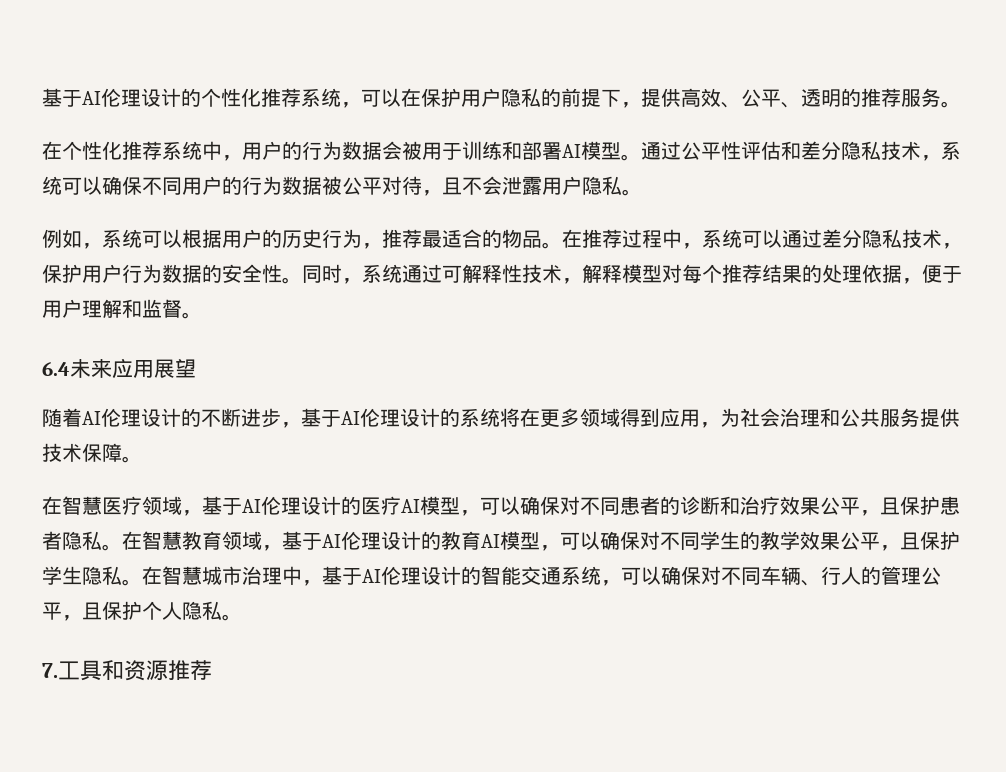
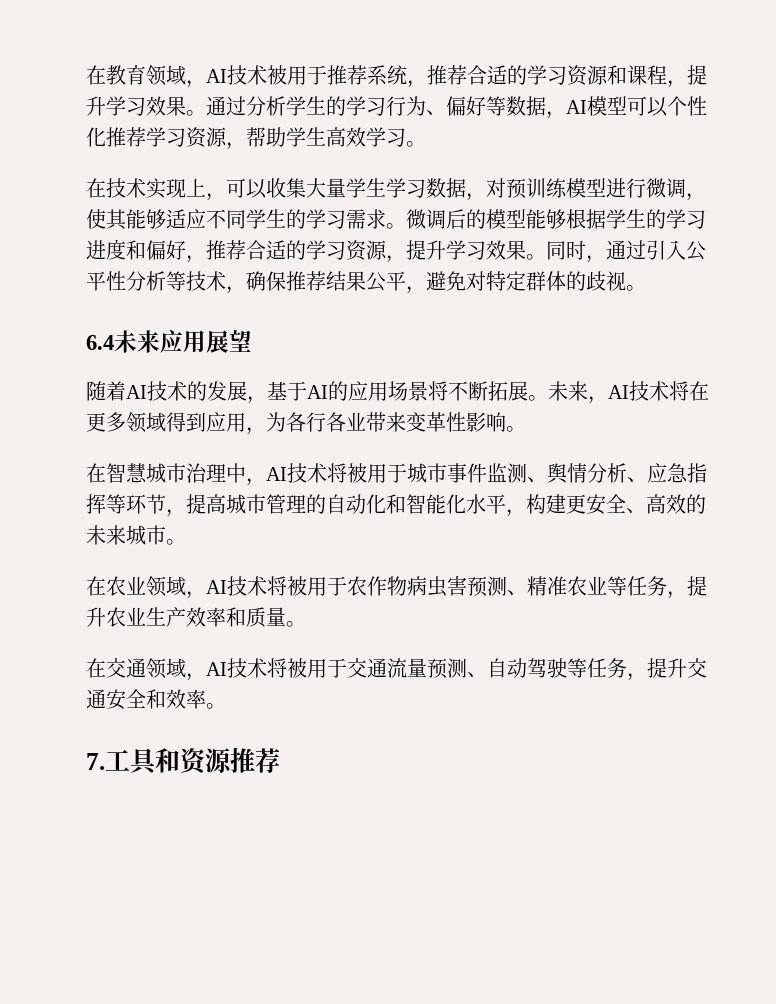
[42,88,961,108] [42,141,961,161] [42,176,642,196] [42,229,962,249] [42,264,962,284] [42,299,182,318] 基于AI伦理设计的个性化推荐系统，可以在保护用户隐私的前提下，提供高效、公平、透明的推荐服务。 // 在个性化推荐系统中，用户的行为数据会被用于训练和部署AI模型。通过公平性评估和差分隐私技术，系统可以确保不同用户的行为数据被公平对待，且不会泄露用户隐私。 // 例如，系统可以根据用户的历史行为，推荐最适合的物品。在推荐过程中，系统可以通过差分隐私技术，保护用户行为数据的安全性。同时，系统通过可解释性技术，解释模型对每个推荐结果的处理依据，便于用户理解和监督 -> [86,65,707,88] [86,96,707,119] [86,127,426,150] [86,178,706,201] [86,209,706,230] [86,239,706,263] [86,271,626,294] 在教育领域，AI技术被用于推荐系统，推荐合适的学习资源和课程，提升学习效果。通过分析学生的学习行为、偏好等数据，AI模型可以个性化推荐学习资源，帮助学生高效学习。 // 在技术实现上，可以收集大量学生学习数据，对预训练模型进行微调，使其能够适应不同学生的学习需求。微调后的模型能够根据学生的学习进度和偏好，推荐合适的学习资源，提升学习效果。同时，通过引入公平性分析等技术，确保推荐结果公平，避免对特定群体的歧视
[101,408,500,428] 伦理设计的不断进步，基于AI伦理设计的系统 -> [147,381,669,404] 技术的发展，基于AI的应用场景将不断拓展。未来，AI技术
[740,408,960,427] [42,443,142,463] [42,496,960,516] [42,531,960,551] [42,566,941,586] [42,601,222,621] 社会治理和公共服务提供技术保障。 // 在智慧医疗领域，基于AI伦理设计的医疗AI模型，可以确保对不同患者的诊断和治疗效果公平，且保护患者隐私。在智慧教育领域，基于AI伦理设计的教育AI模型，可以确保对不同学生的教学效果公平，且保护学生隐私。在智慧城市治理中，基于AI伦理设计的智能交通系统，可以确保对不同车辆、行人的管理公平，且保护个人隐私 -> [286,412,526,432] [86,463,707,486] [86,494,706,517] [86,525,186,545] [86,576,707,599] [86,607,306,627] [86,658,707,681] [86,689,206,710] 各行各业带来变革性影响。 // 在智慧城市治理中，AI技术将被用于城市事件监测、舆情分析、应急指挥等环节，提高城市管理的自动化和智能化水平，构建更安全、高效的未来城市。 // 在农业领域，AI技术将被用于农作物病虫害预测、精准农业等任务，提升农业生产效率和质量。 // 在交通领域，AI技术将被用于交通流量预测、自动驾驶等任务，提升交通安全和效率

